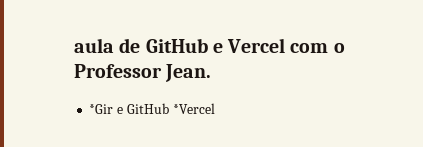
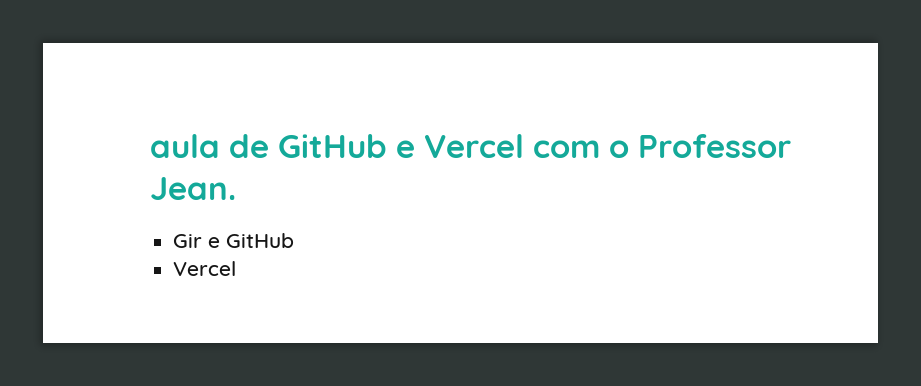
[89,104,114,114] *Gir -> [173,234,203,248] Gir
[172,103,215,114] *Vercel -> [173,261,237,276] // Vercel

